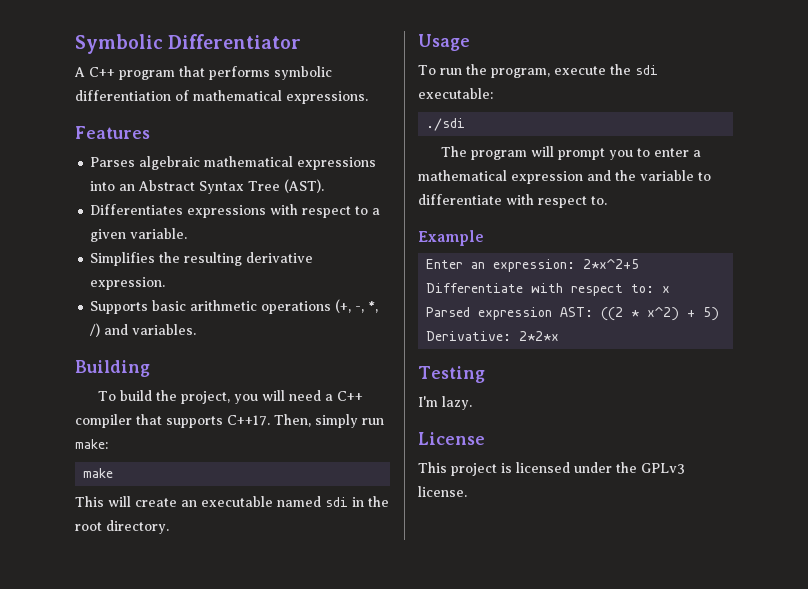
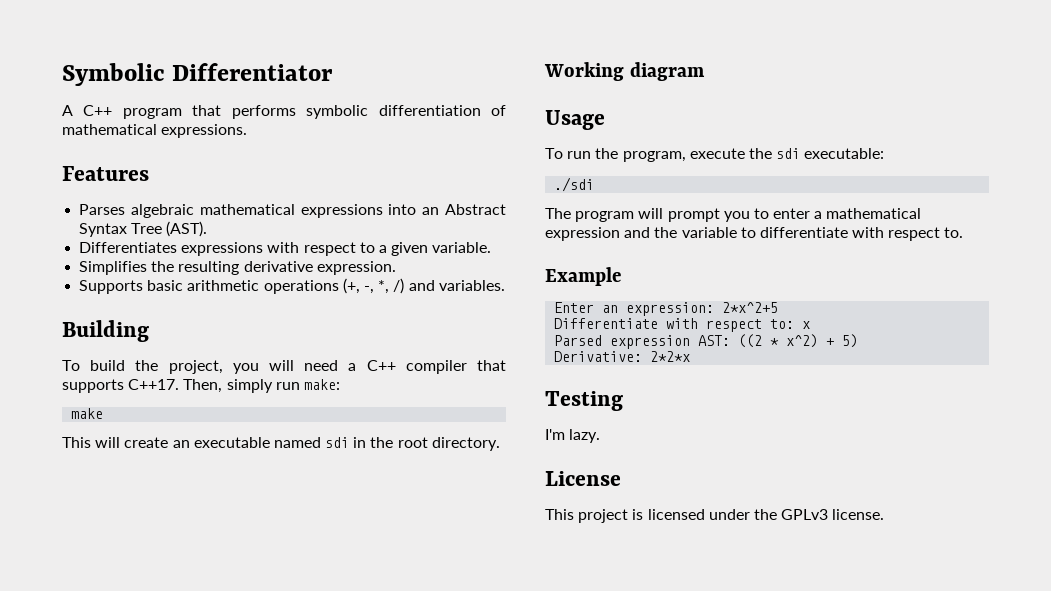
(169, 527) none -> [544,62,705,81] // Working diagram

